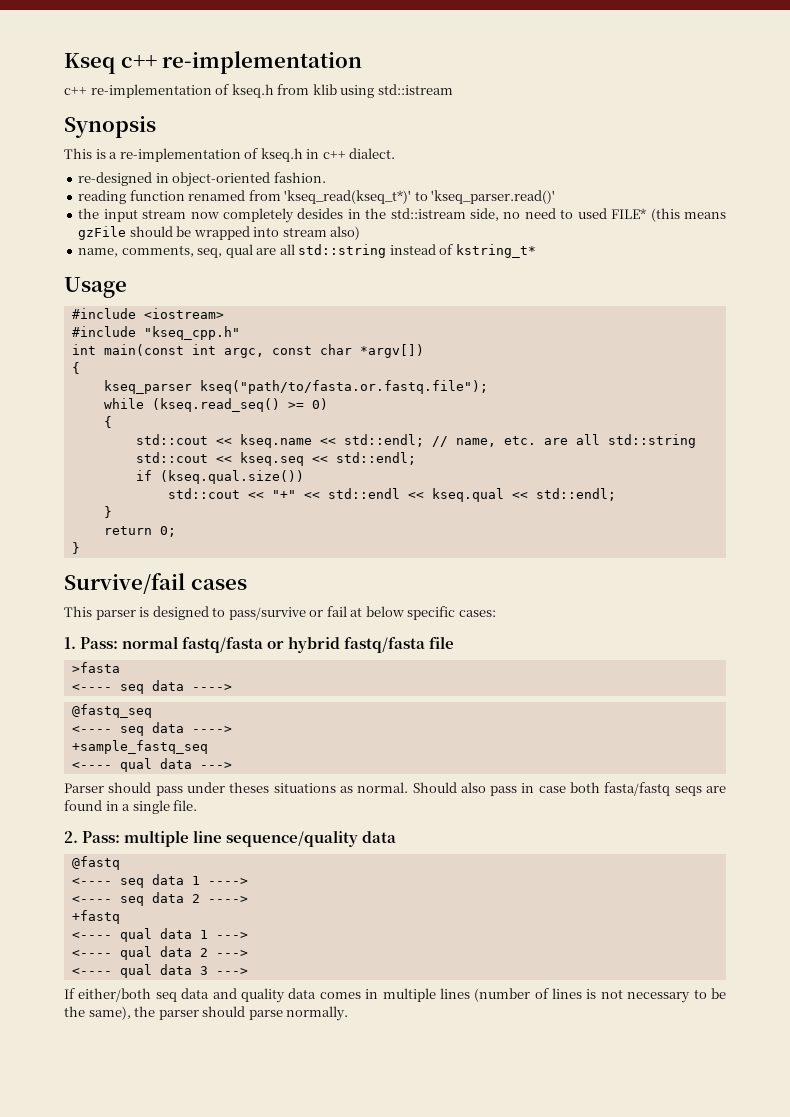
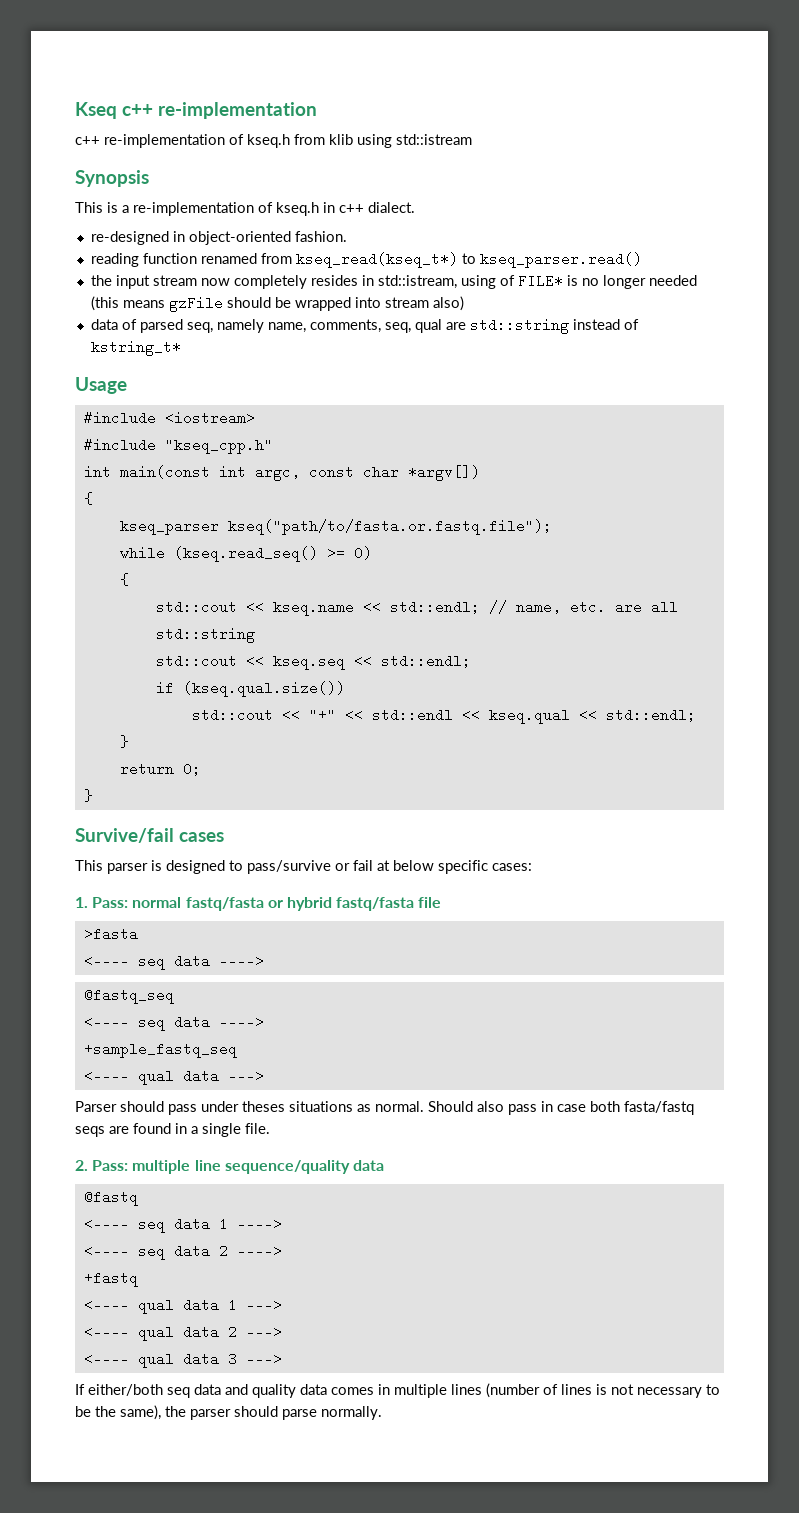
[284,190,556,204] 'kseq_read(kseq_t*)' to 'kseq_parser.read()' -> [295,252,642,268] kseq_read(kseq_t*) to kseq_parser.read()
[297,208,647,221] desides in the std::istream side, no need to used FILE* -> [310,274,697,289] resides in std::istream, using of FILE* is no longer needed
(361, 233) none -> [90,319,264,333] data of parsed seq, namely
[279,244,295,255] all -> (466, 326) none

